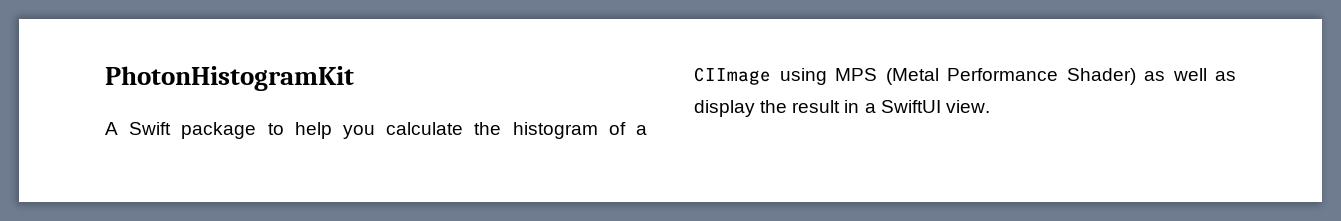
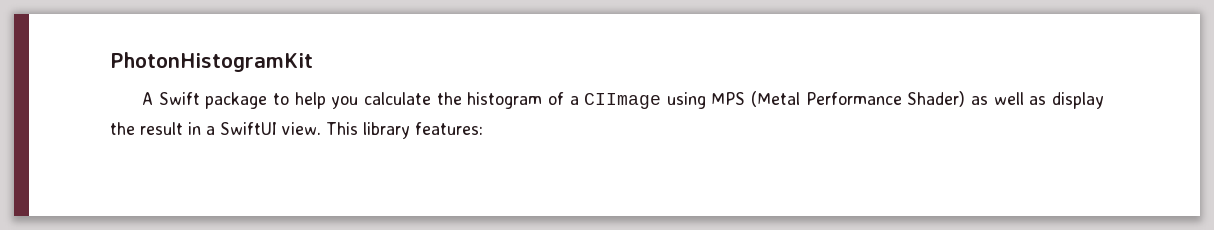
(990, 106) none -> [326,122,483,139] This library features:

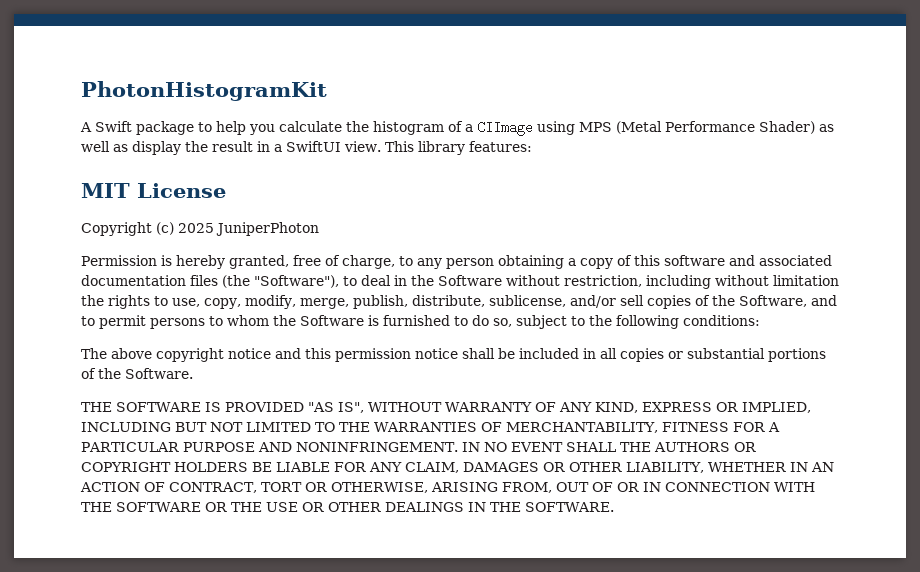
(483, 128) none -> [81,183,226,198] [81,222,319,236] [81,255,832,269] [81,275,839,289] [81,295,837,309] [81,315,760,329] [81,348,826,362] [81,368,193,379] [81,402,811,413] [81,422,780,433] [81,442,756,452] [81,462,834,473] [80,482,815,493] [81,502,614,512] // MIT License // Copyright (c) 2025 JuniperPhoton // Permission is hereby granted, free of charge, to any person obtaining a copy of this software and associated documentation files (the "Software"), to deal in the Software without restriction, including without limitation the rights to use, copy, modify, merge, publish, distribute, sublicense, and/or sell copies of the Software, and to permit persons to whom the Software is furnished to do so, subject to the following conditions: // The above copyright notice and this permission notice shall be included in all copies or substantial portions of the Software. // THE SOFTWARE IS PROVIDED "AS IS", WITHOUT WARRANTY OF ANY KIND, EXPRESS OR IMPLIED, INCLUDING BUT NOT LIMITED TO THE WARRANTIES OF MERCHANTABILITY, FITNESS FOR A PARTICULAR PURPOSE AND NONINFRINGEMENT. IN NO EVENT SHALL THE AUTHORS OR COPYRIGHT HOLDERS BE LIABLE FOR ANY CLAIM, DAMAGES OR OTHER LIABILITY, WHETHER IN AN ACTION OF CONTRACT, TORT OR OTHERWISE, ARISING FROM, OUT OF OR IN CONNECTION WITH THE SOFTWARE OR THE USE OR OTHER DEALINGS IN THE SOFTWARE.

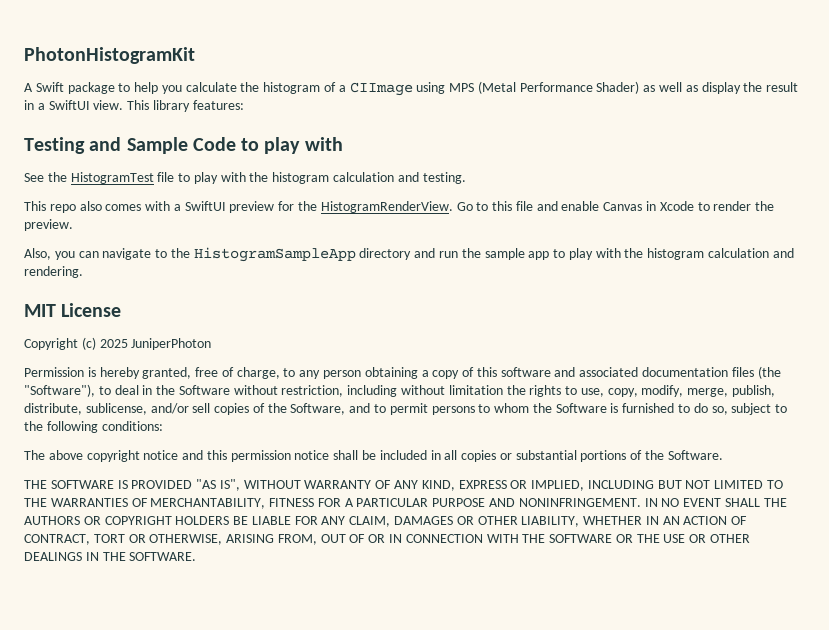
(532, 146) none -> [24,137,343,154] [24,172,466,184] [24,201,775,213] [24,219,73,231] [24,247,794,262] [24,266,83,278] // Testing and Sample Code to play with // See the HistogramTest file to play with the histogram calculation and testing. // This repo also comes with a SwiftUI preview for the HistogramRenderView. Go to this file and enable Canvas in Xcode to render the preview. // Also, you can navigate to the HistogramSampleApp directory and run the sample app to play with the histogram calculation and rendering.

